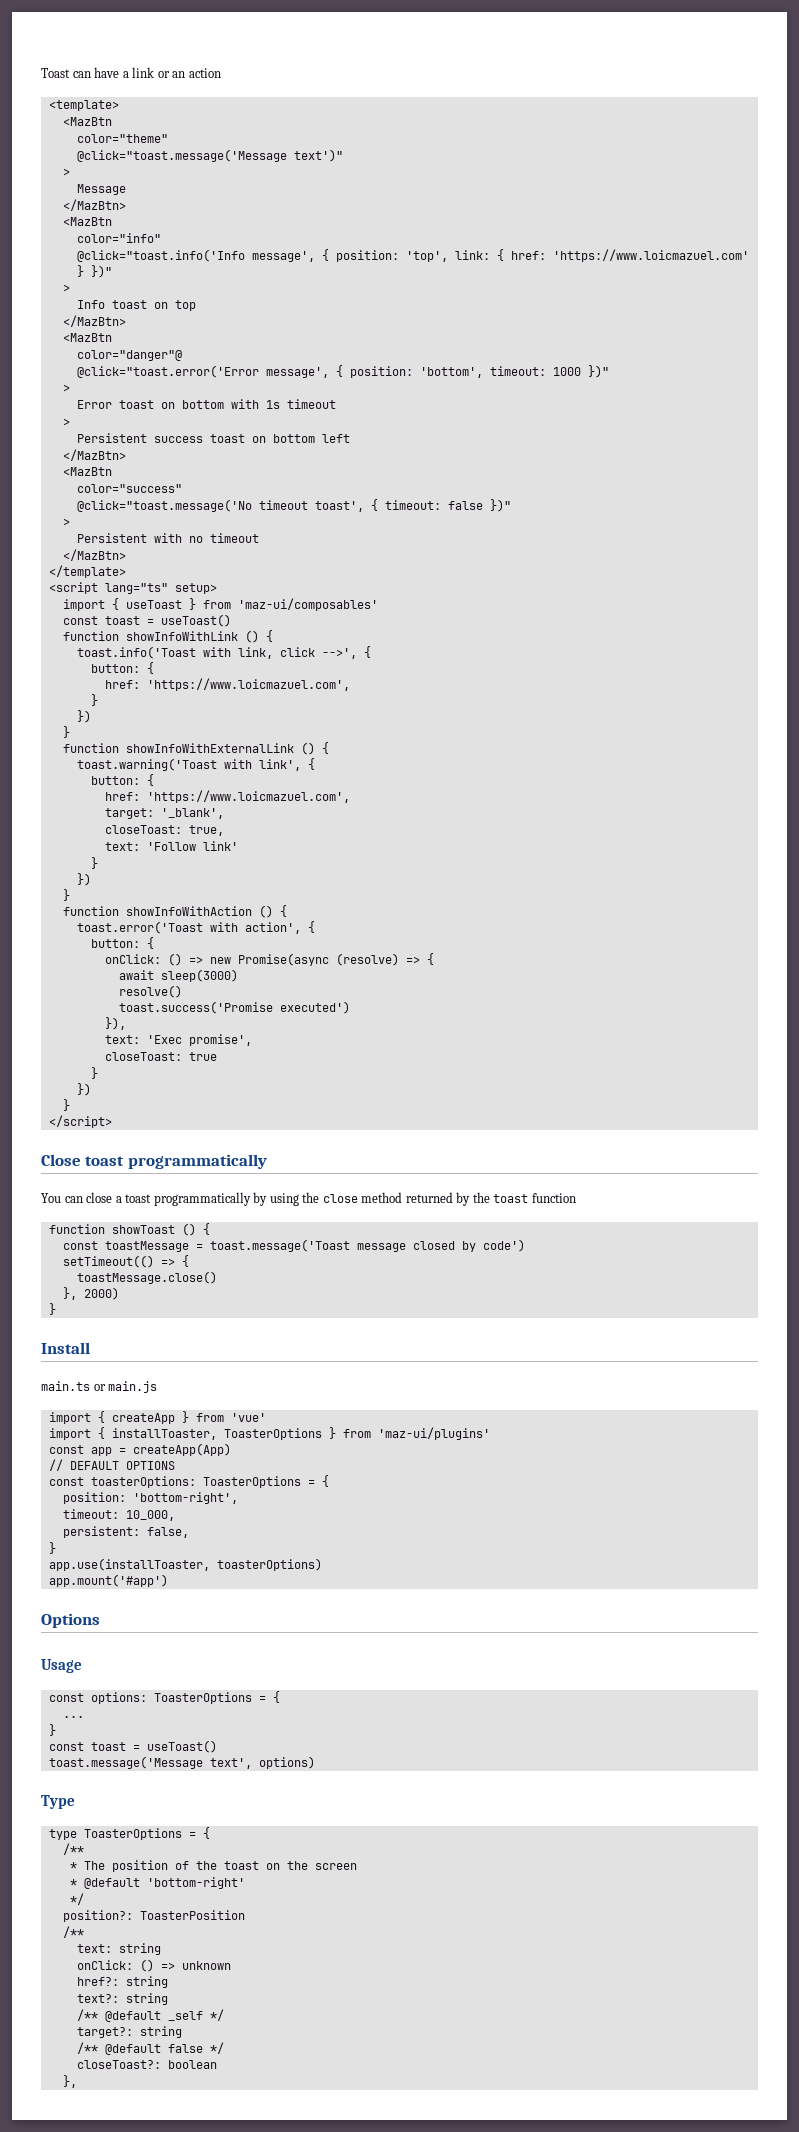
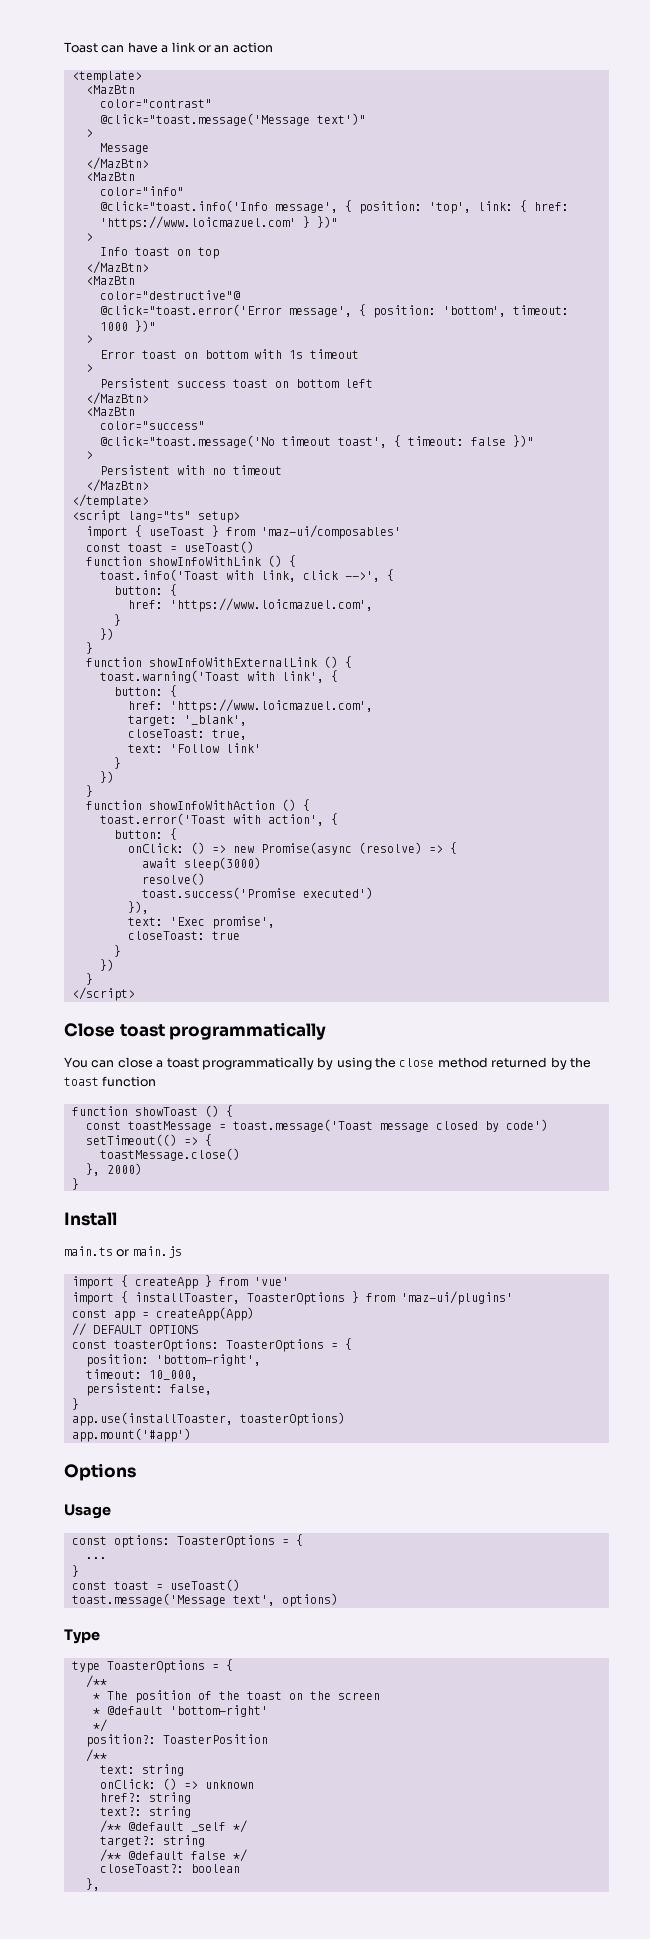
[76,134,168,143] color="theme" -> [99,99,212,108] color="contrast"
[76,350,182,361] color="danger"@ -> [99,290,240,300] color="destructive"@

